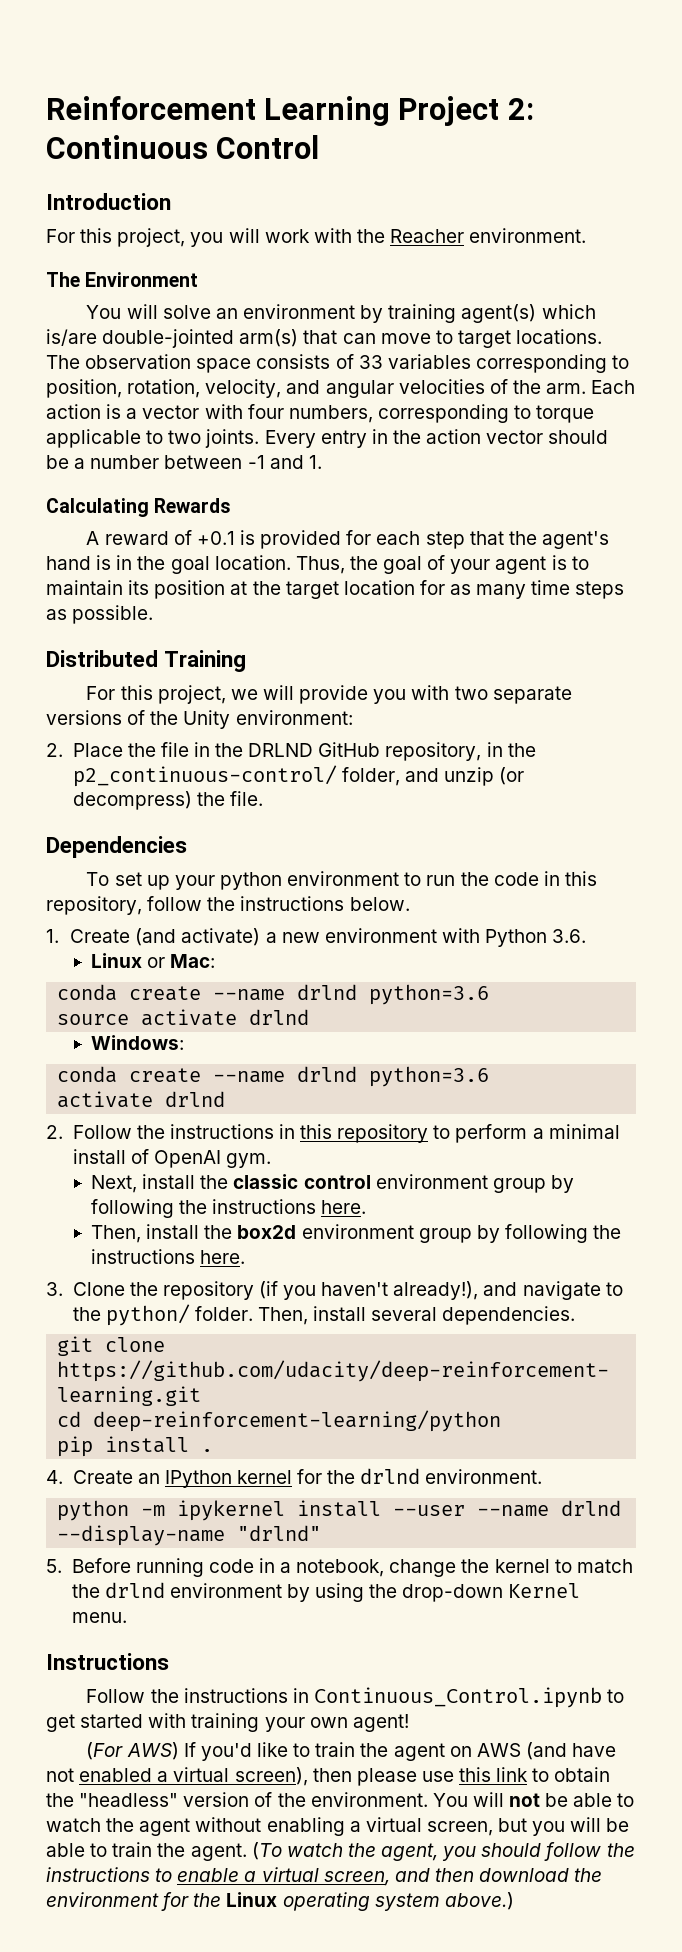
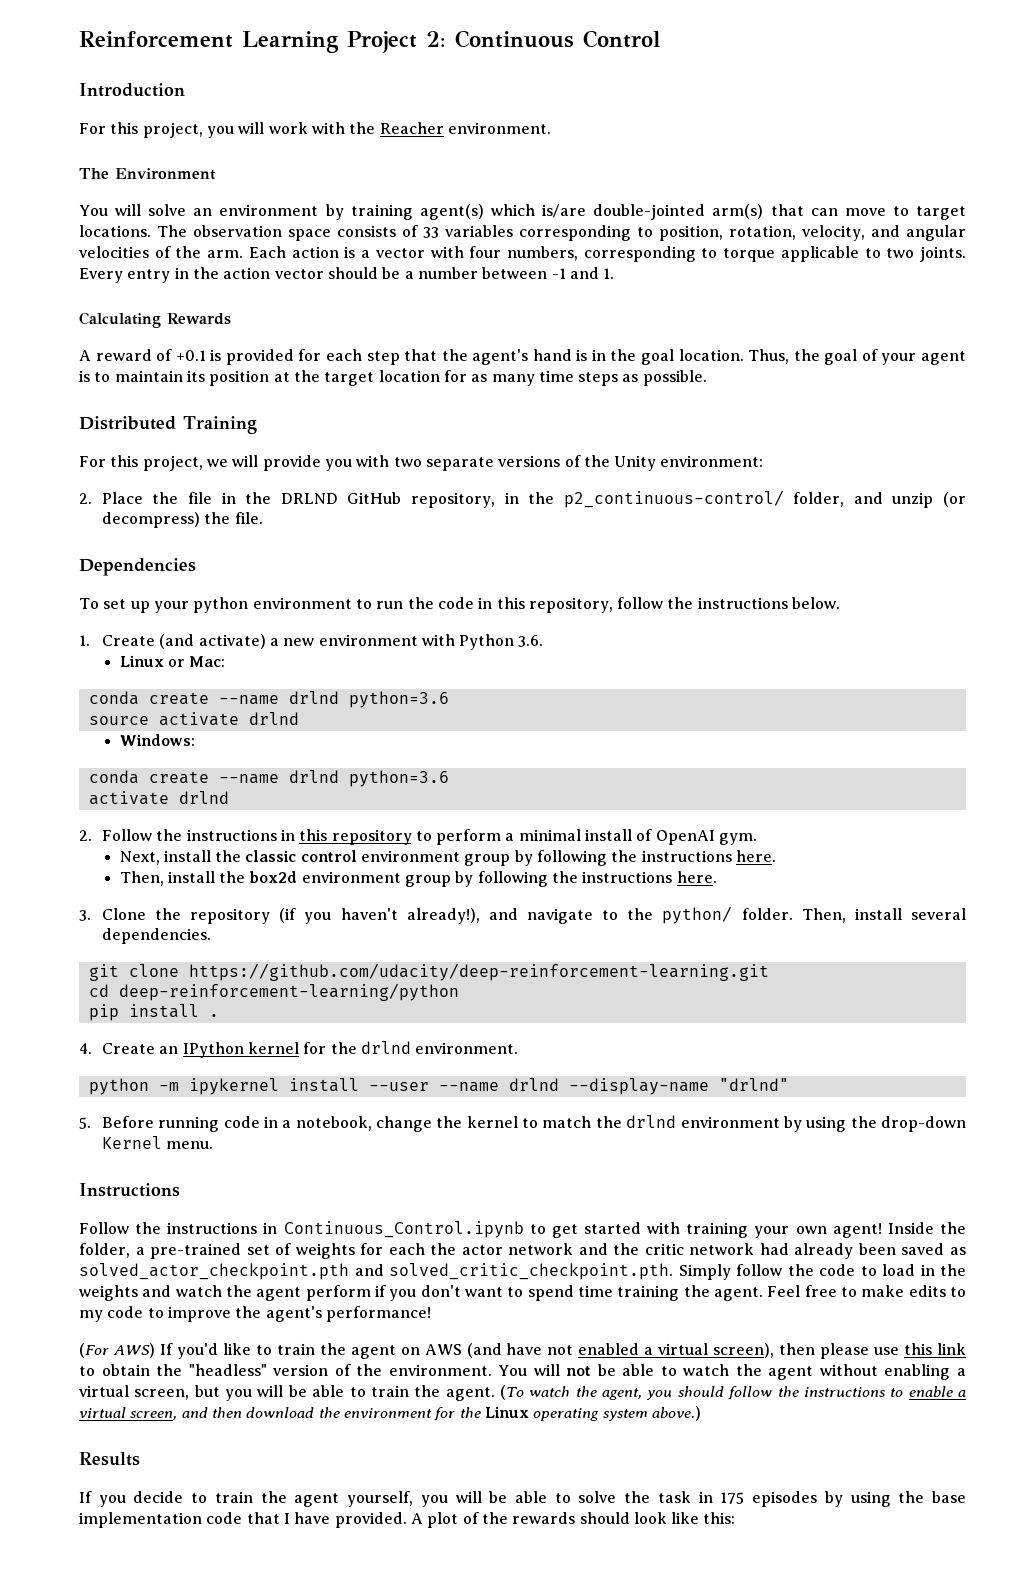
(409, 1723) none -> [887,1222,966,1234] [79,1243,966,1259] [79,1263,966,1280] [79,1285,967,1301] [79,1306,431,1322] Inside the folder, a pre-trained set of weights for each the actor network and the critic network had already been saved as solved_actor_checkpoint.pth and solved_critic_checkpoint.pth. Simply follow the code to load in the weights and watch the agent perform if you don't want to spend time training the agent. Feel free to make edits to my code to improve the agent's performance!
(514, 1901) none -> [79,1452,140,1466] [79,1491,967,1507] [79,1512,736,1528] // Results // If you decide to train the agent yourself, you will be able to solve the task in 175 episodes by using the base implementation code that I have provided. A plot of the rewards should look like this:

